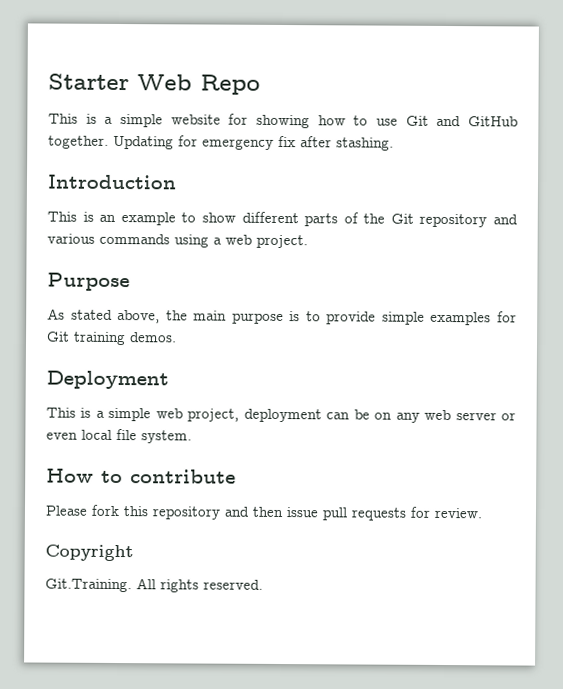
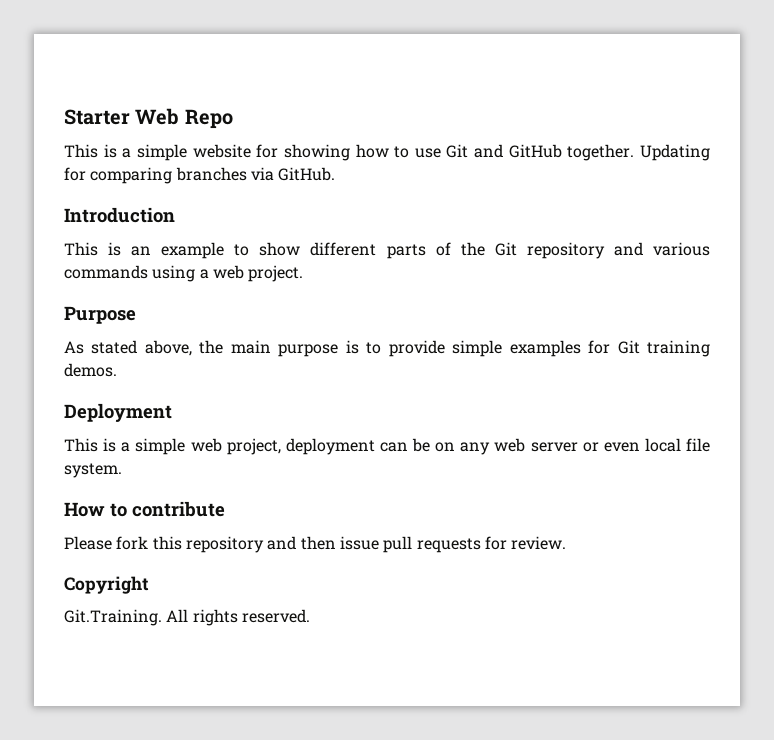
[202,135,394,151] emergency fix after stashing. -> [90,167,336,184] comparing branches via GitHub.

